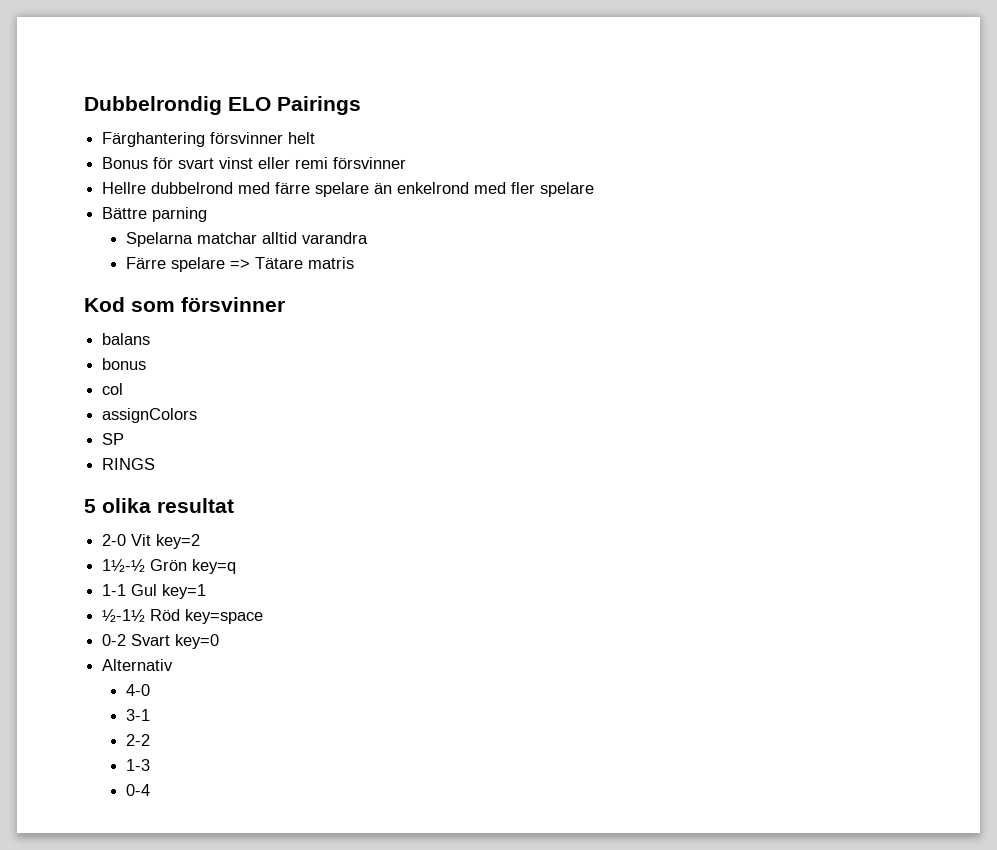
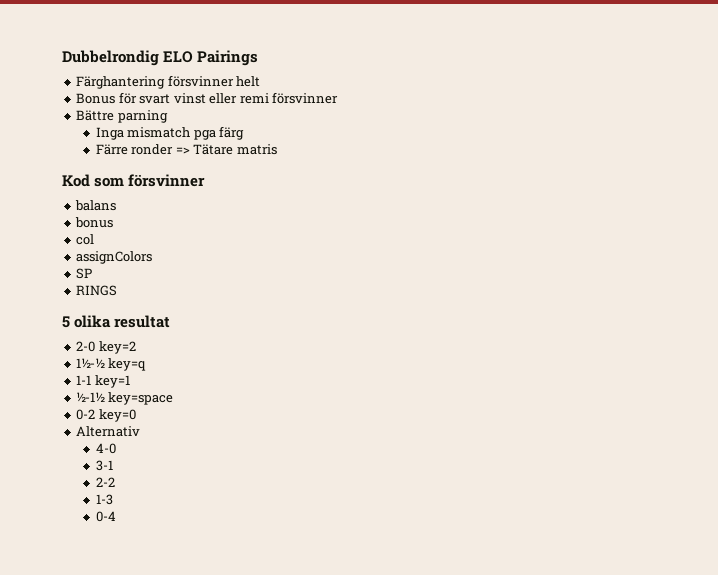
[102,182,595,197] [102,207,208,222] [126,232,369,247] Hellre dubbelrond med färre spelare än enkelrond med fler spelare // Bättre parning // Spelarna matchar alltid varandra -> [76,110,168,123] [95,126,245,140] Bättre parning // Inga mismatch pga färg
[171,257,226,272] spelare -> [131,144,174,155] ronder
[131,534,152,546] Vit -> (96, 346) none
[150,559,188,571] Grön -> (106, 363) none
[131,584,158,596] Gul -> (92, 380) none
[150,609,181,621] Röd -> (106, 397) none
[131,634,171,646] Svart -> (96, 414) none

